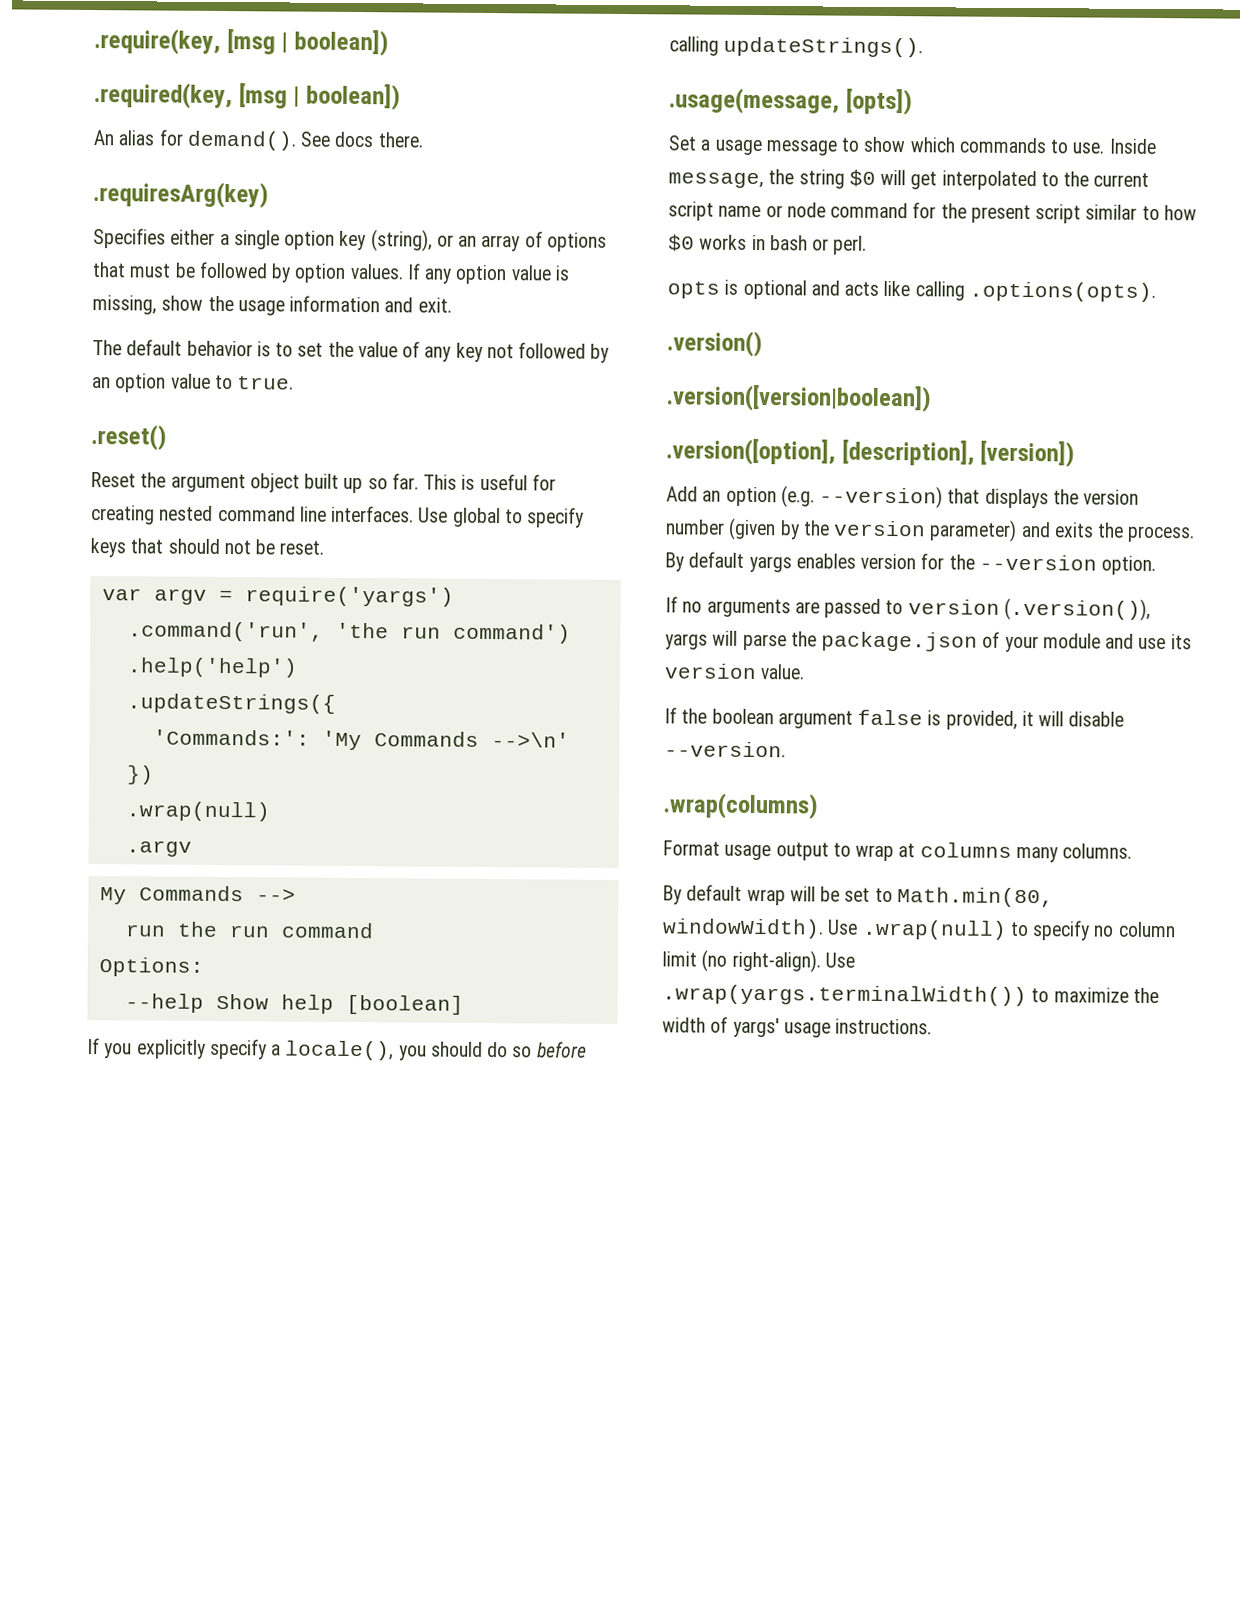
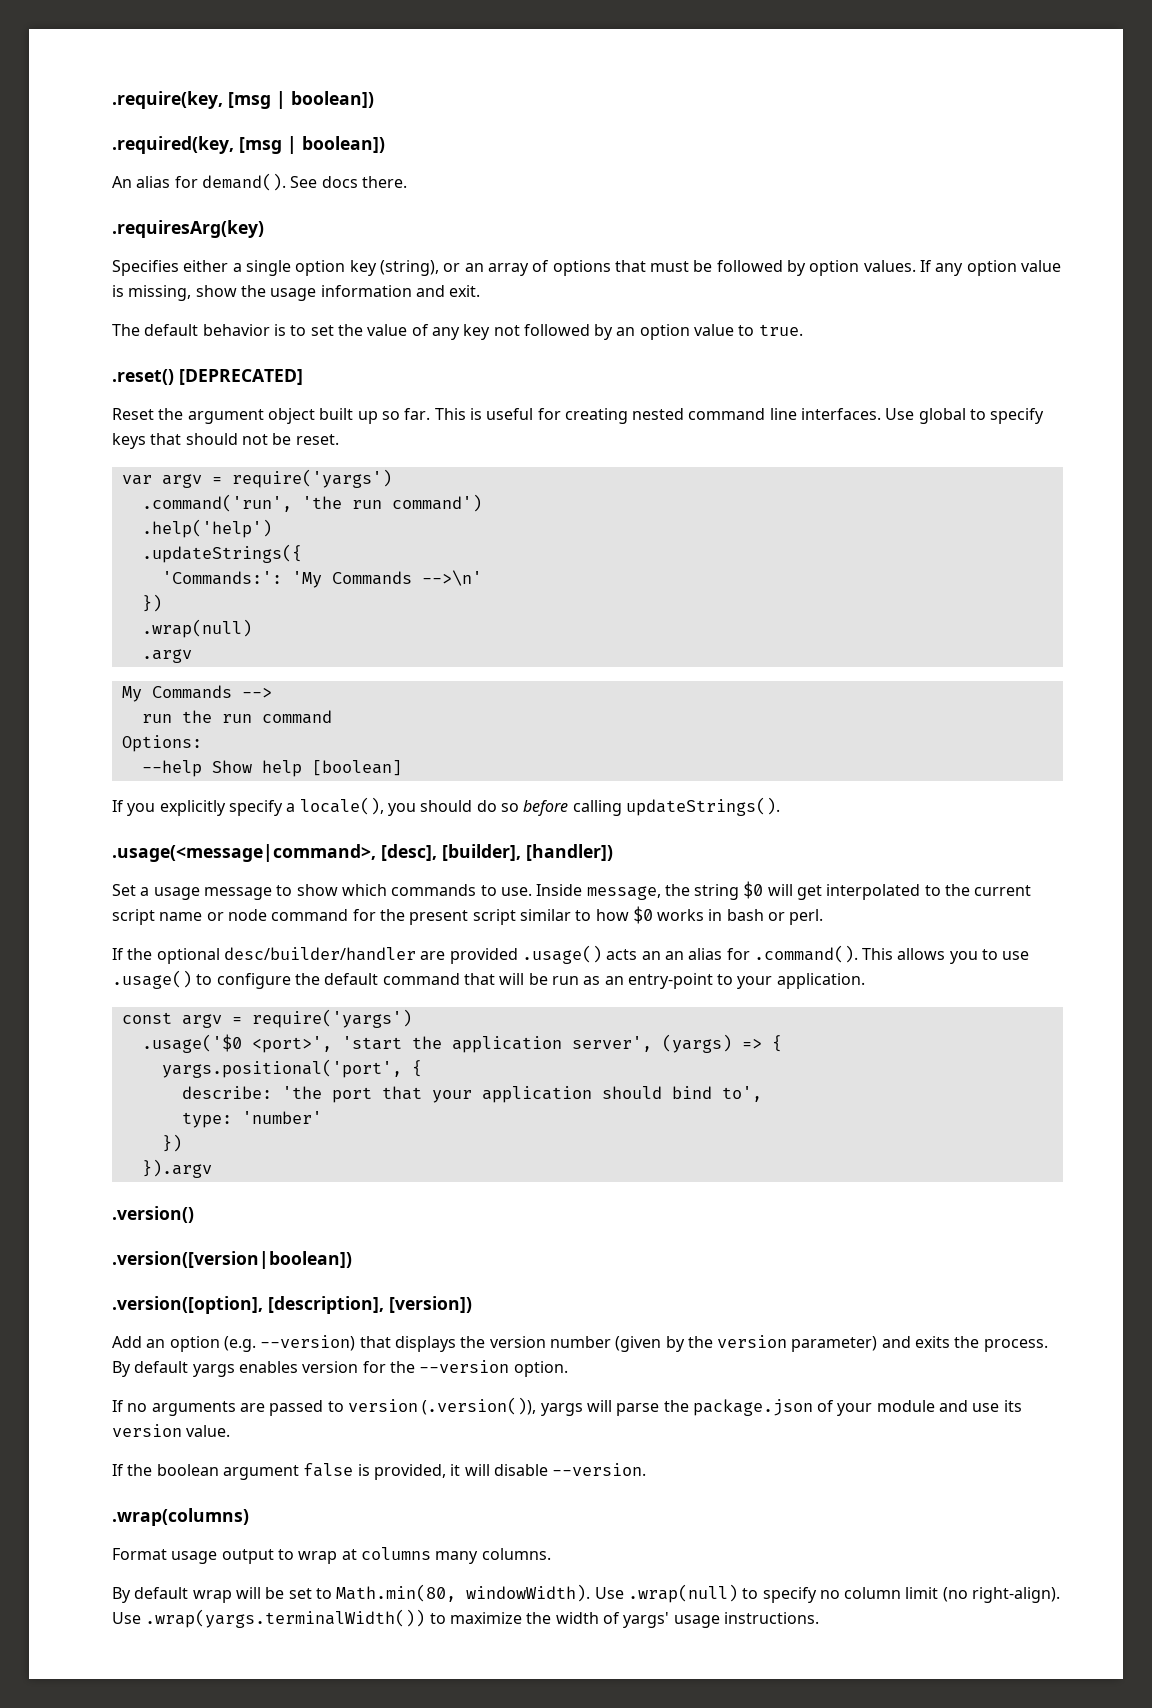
(167, 437) none -> [179,369,303,385] [DEPRECATED]
[669,87,913,116] .usage(message, [opts]) -> [112,844,613,862] .usage(<message|command>, [desc], [builder], [handler])
[667,279,1156,303] opts is optional and acts like calling .options(opts). -> [112,945,1030,964] [112,970,865,989] [121,1009,412,1028] [141,1034,782,1053] [161,1059,422,1078] [181,1086,762,1103] [181,1111,322,1128] [161,1134,182,1152] [141,1159,212,1178] If the optional desc/builder/handler are provided .usage() acts an an alias for .command(). This allows you to use .usage() to configure the default command that will be run as an entry-point to your application. // const argv = require('yargs') // .usage('$0 <port>', 'start the application server', (yargs) => { // yargs.positional('port', { // describe: 'the port that your application should bind to', // type: 'number' // }) // }).argv

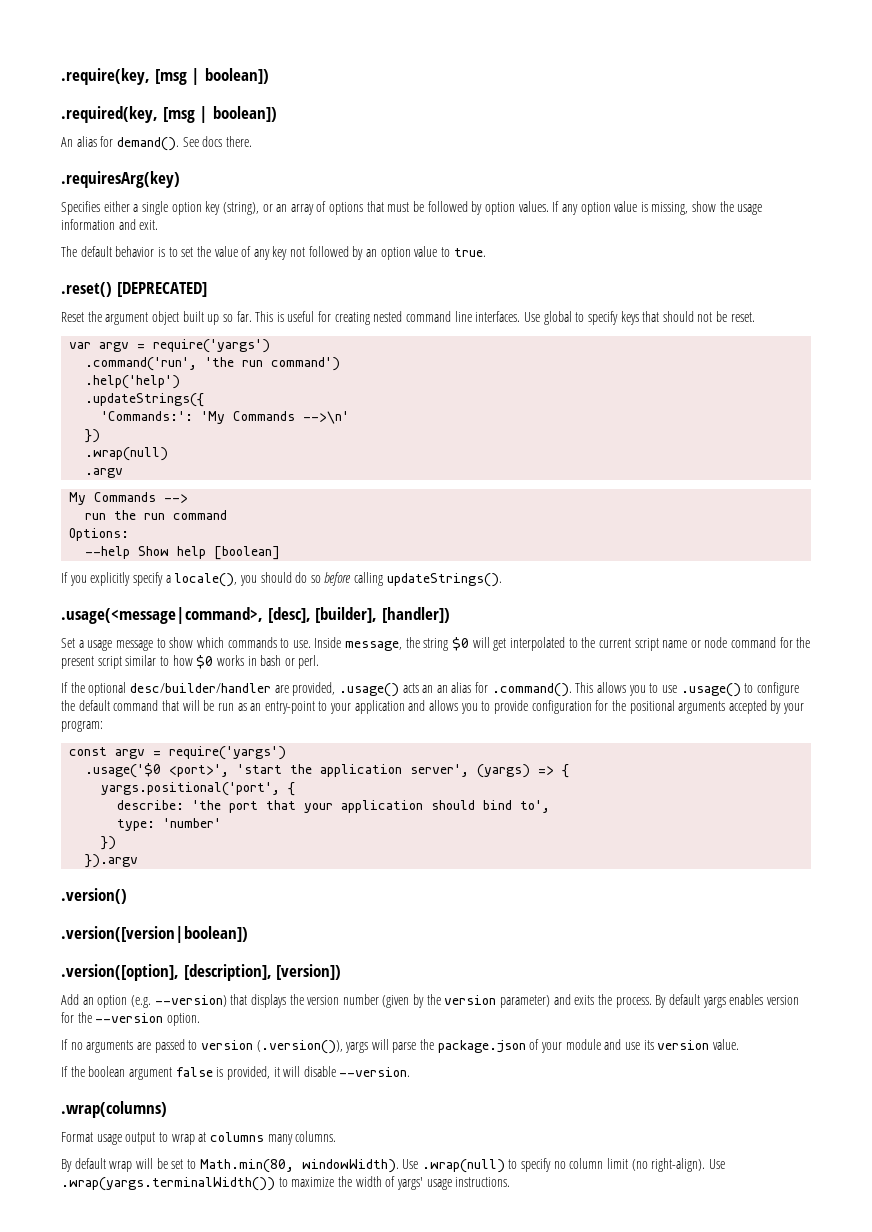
[449,948,518,964] provided -> [292,682,336,696] provided,
[776,973,865,989] application. -> [354,700,805,714] [61,721,103,732] application and allows you to provide configuration for the positional arguments accepted by your program:

